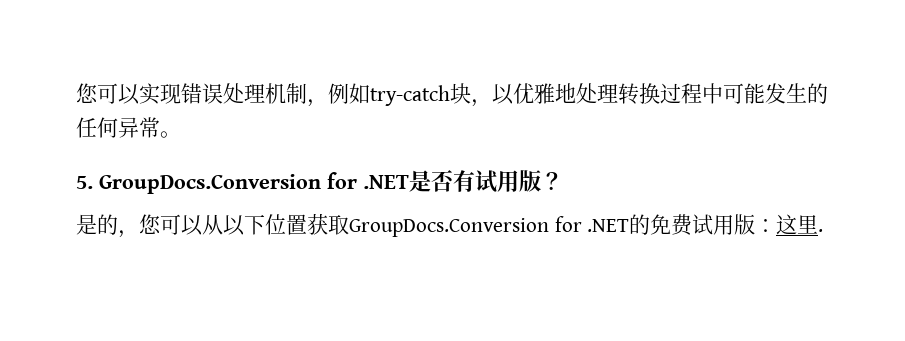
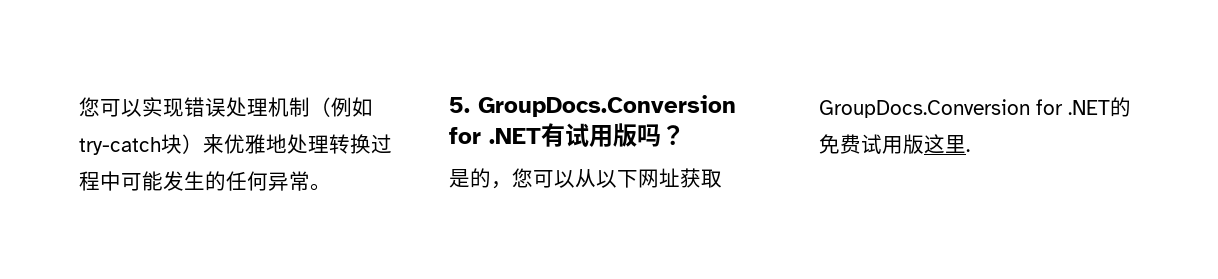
[307,99,328,107] ， -> [310,97,331,117] （
[471,84,514,107] ，以 -> [182,134,224,154] ）来
[409,170,453,192] 是否 -> (541, 136) none
(541, 181) none -> [637,124,661,147] 吗
[265,214,307,235] 位置 -> [638,168,680,188] 网址
[755,218,777,232] ： -> (924, 144) none

